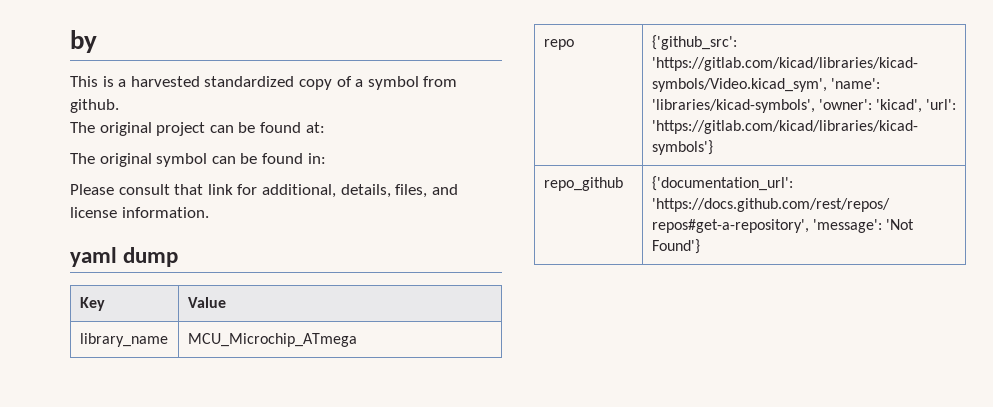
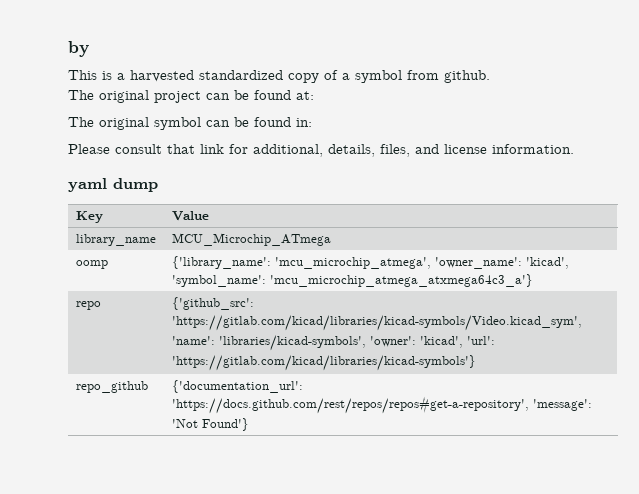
(357, 340) none -> [75,260,108,269] [171,256,569,269] [171,274,533,287] // oomp | {'library_name': 'mcu_microchip_atmega', 'owner_name': 'kicad', 'symbol_name': 'mcu_microchip_atmega_atxmega64c3_a'}

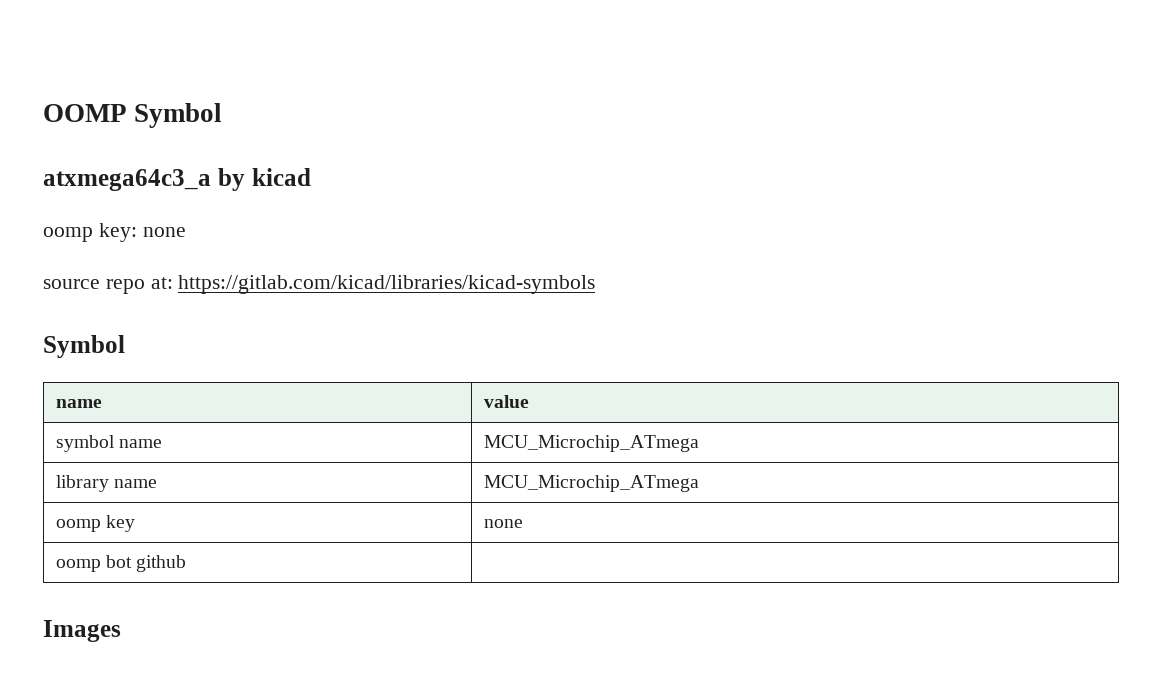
[68,41,89,57] [68,70,490,83] [68,90,314,103] [68,117,312,130] [68,144,574,157] [68,178,158,192] [75,211,103,223] [171,211,209,221] [75,234,156,246] [171,233,331,246] [75,260,108,269] [171,256,569,269] [171,274,533,287] [75,301,101,310] [171,297,254,310] [171,315,582,331] [171,335,495,351] [171,355,476,371] [75,381,148,393] [171,380,303,393] [171,396,592,414] [171,418,249,431] by // This is a harvested standardized copy of a symbol from github. // The original project can be found at: // The original symbol can be found in: // Please consult that link for additional, details, files, and license information. // yaml dump // Key | Value // library_name | MCU_Microchip_ATmega // oomp | {'library_name': 'mcu_microchip_atmega', 'owner_name': 'kicad', 'symbol_name': 'mcu_microchip_atmega_atxmega64c3_a'} // repo | {'github_src': 'https://gitlab.com/kicad/libraries/kicad-symbols/Video.kicad_sym', 'name': 'libraries/kicad-symbols', 'owner': 'kicad', 'url': 'https://gitlab.com/kicad/libraries/kicad-symbols'} // repo_github | {'documentation_url': 'https://docs.github.com/rest/repos/repos#get-a-repository', 'message': 'Not Found'} -> [43,103,223,128] [43,168,311,191] [43,223,186,242] [43,275,596,294] [43,335,125,358] [55,399,102,408] [483,395,529,408] [55,435,162,452] [483,435,699,452] [55,475,157,492] [483,475,699,492] [55,515,135,532] [483,519,523,528] [55,555,187,572] [43,620,121,642] OOMP Symbol // atxmega64c3_a by kicad // oomp key: none // source repo at: https://gitlab.com/kicad/libraries/kicad-symbols // Symbol // name | value // symbol name | MCU_Microchip_ATmega // library name | MCU_Microchip_ATmega // oomp key | none // oomp bot github | // Images

